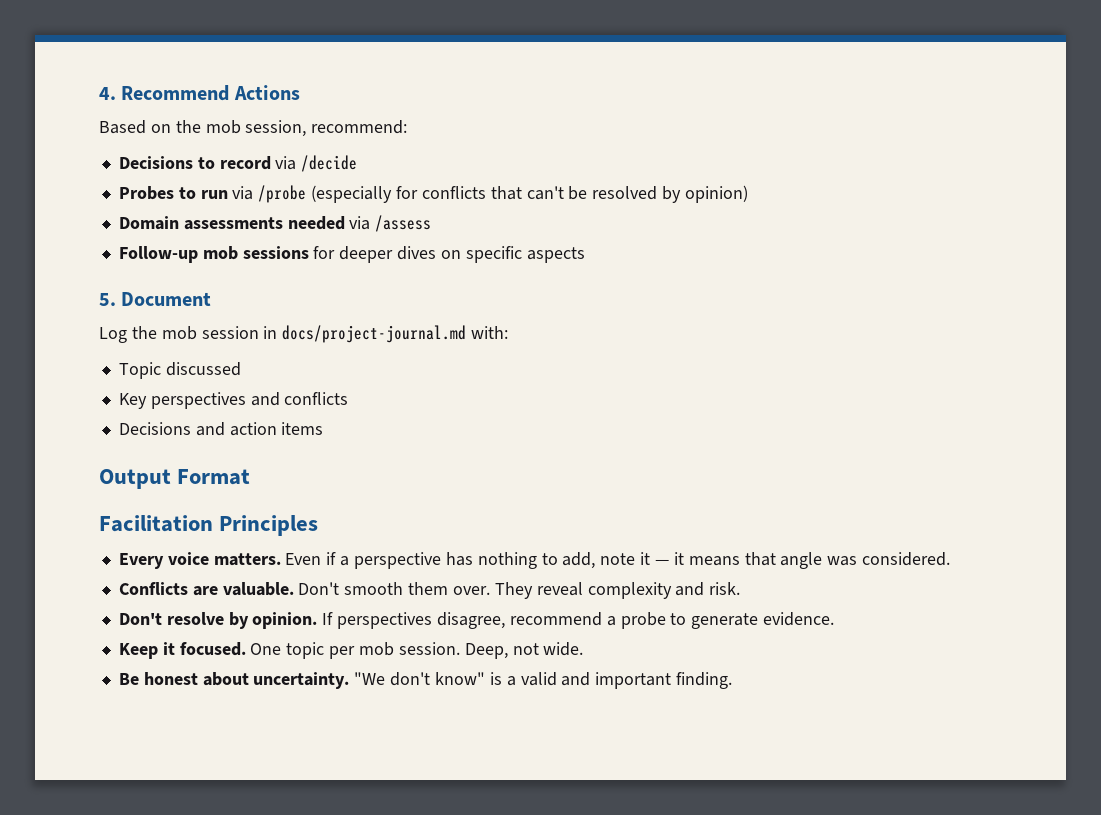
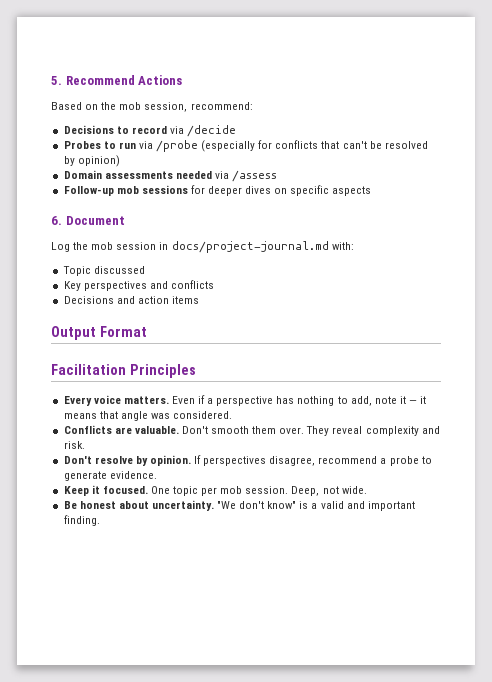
[99,87,116,100] 4. -> [51,76,62,85] 5.
[99,293,116,306] 5. -> [51,216,62,225] 6.

